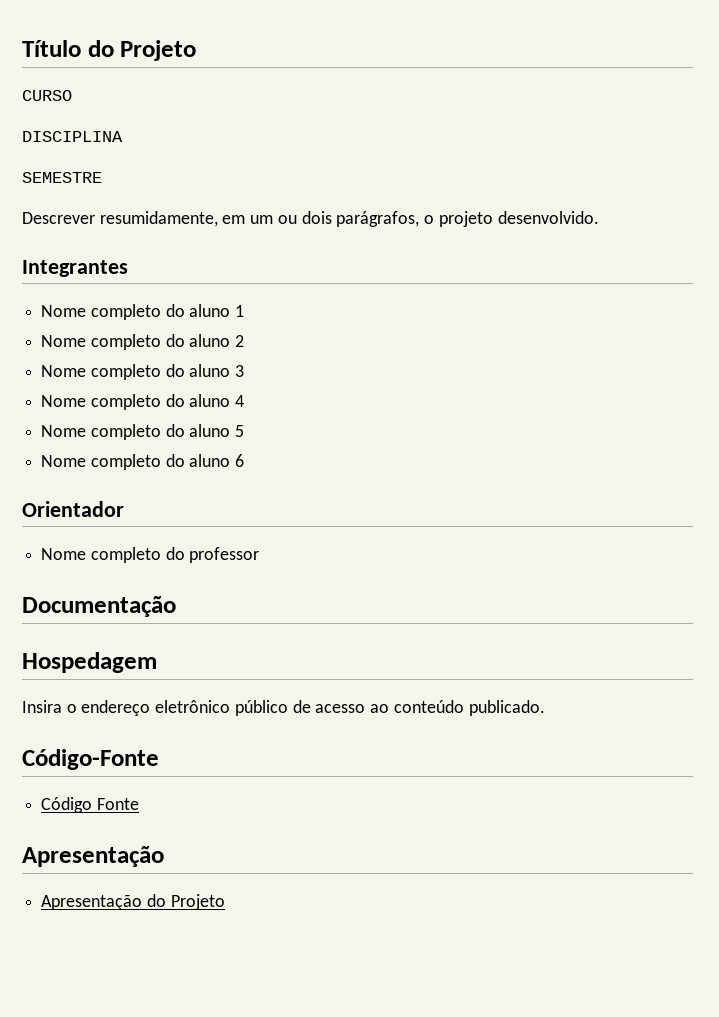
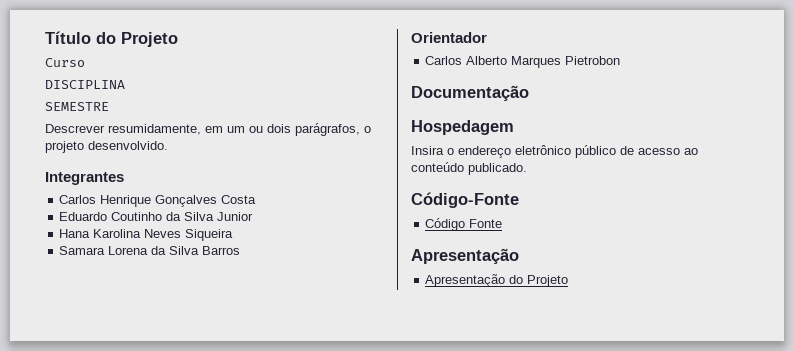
[22,90,72,101] CURSO -> [45,58,85,67] Curso
[41,304,245,320] [41,334,245,350] [41,364,245,380] [41,394,245,410] [41,424,245,440] [41,454,245,470] [22,501,124,517] [41,547,260,563] Nome completo do aluno 1 // Nome completo do aluno 2 // Nome completo do aluno 3 // Nome completo do aluno 4 // Nome completo do aluno 5 // Nome completo do aluno 6 // Orientador // Nome completo do professor -> [59,195,257,207] [59,212,254,221] [59,229,234,241] [59,246,241,255] [411,32,487,43] [425,56,621,68] Carlos Henrique Gonçalves Costa // Eduardo Coutinho da Silva Junior // Hana Karolina Neves Siqueira // Samara Lorena da Silva Barros // Orientador // Carlos Alberto Marques Pietrobon

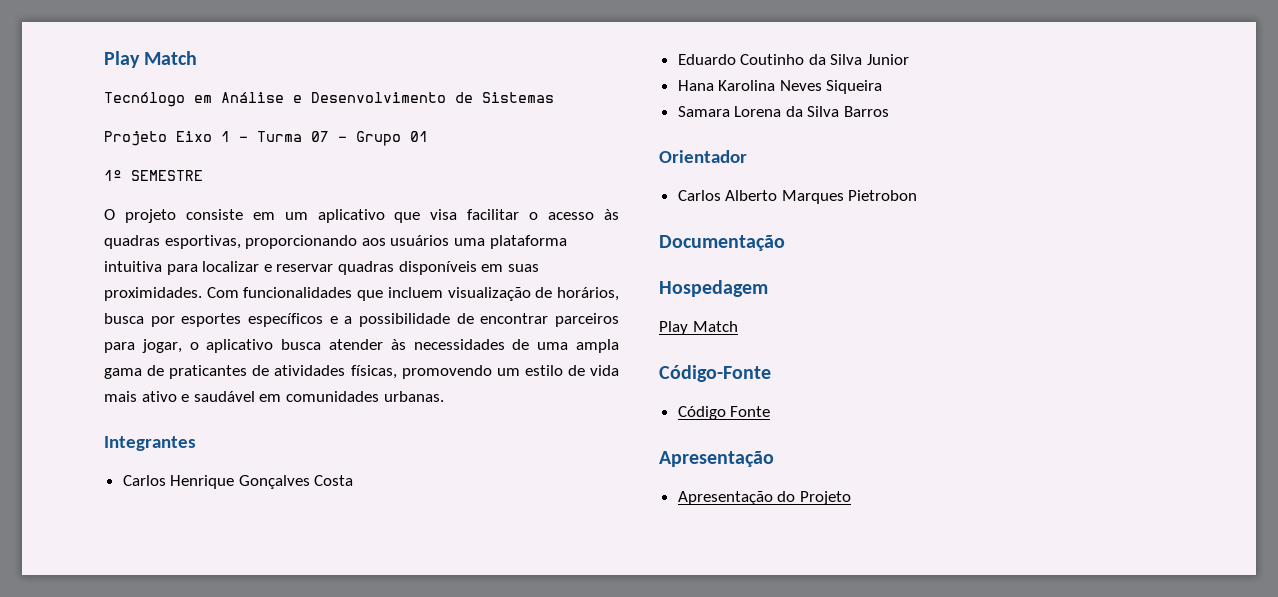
[45,31,178,47] [45,58,85,67] [45,80,125,89] [45,102,109,111] [45,123,371,136] [45,141,168,153] Título do Projeto // Curso // DISCIPLINA // SEMESTRE // Descrever resumidamente, em um ou dois parágrafos, o projeto desenvolvido. -> [104,51,198,68] [104,92,554,107] [104,131,428,146] [104,170,203,181] [104,209,620,223] [104,235,567,249] [104,261,539,275] [104,287,619,301] [104,313,619,327] [104,339,619,353] [104,365,620,379] [104,391,444,402] Play Match // Tecnólogo em Análise e Desenvolvimento de Sistemas // Projeto Eixo 1 - Turma 07 - Grupo 01 // 1º SEMESTRE // O projeto consiste em um aplicativo que visa facilitar o acesso às quadras esportivas, proporcionando aos usuários uma plataforma intuitiva para localizar e reservar quadras disponíveis em suas proximidades. Com funcionalidades que incluem visualização de horários, busca por esportes específicos e a possibilidade de encontrar parceiros para jogar, o aplicativo busca atender às necessidades de uma ampla gama de praticantes de atividades físicas, promovendo um estilo de vida mais ativo e saudável em comunidades urbanas.
[411,145,698,158] [411,162,527,175] Insira o endereço eletrônico público de acesso ao conteúdo publicado. -> [659,321,738,335] Play Match

